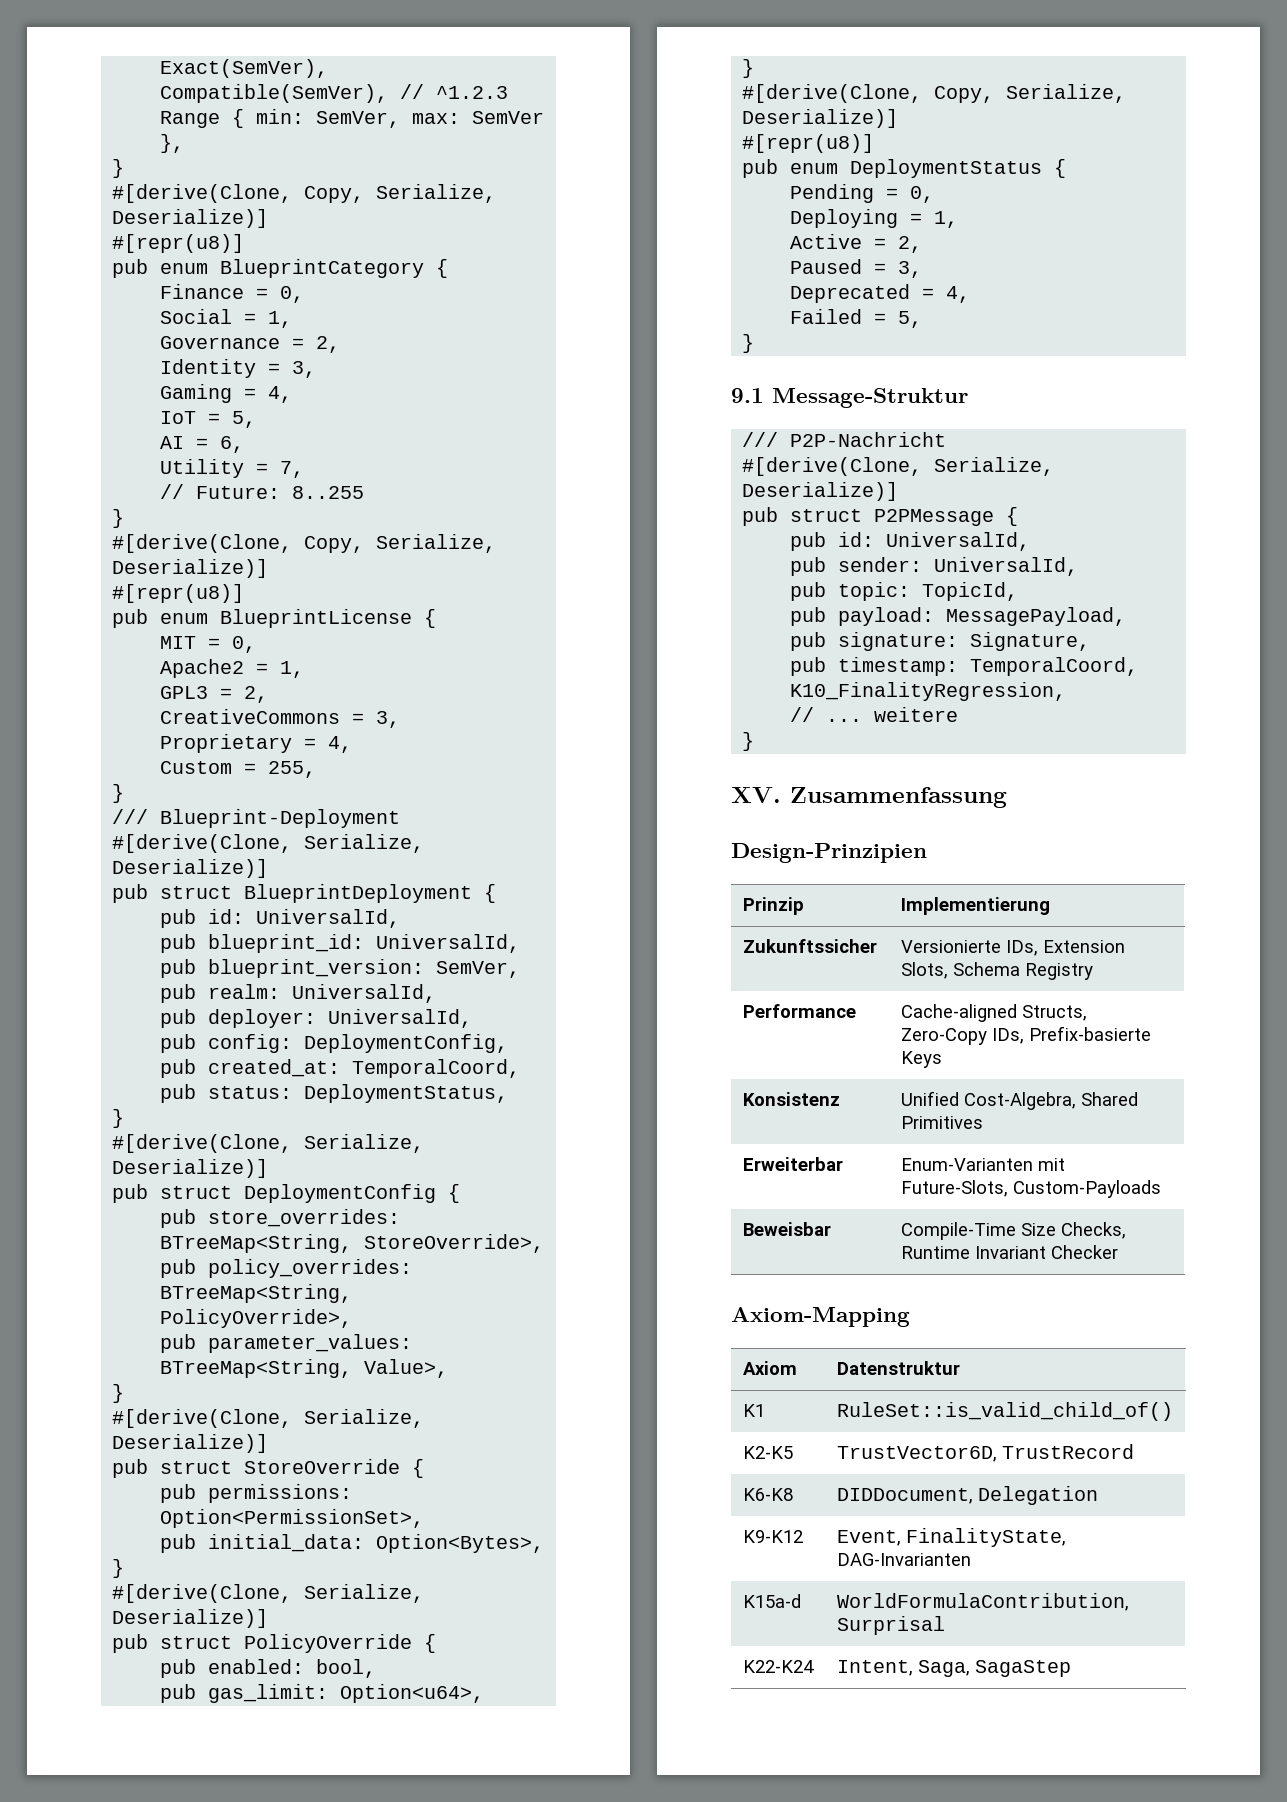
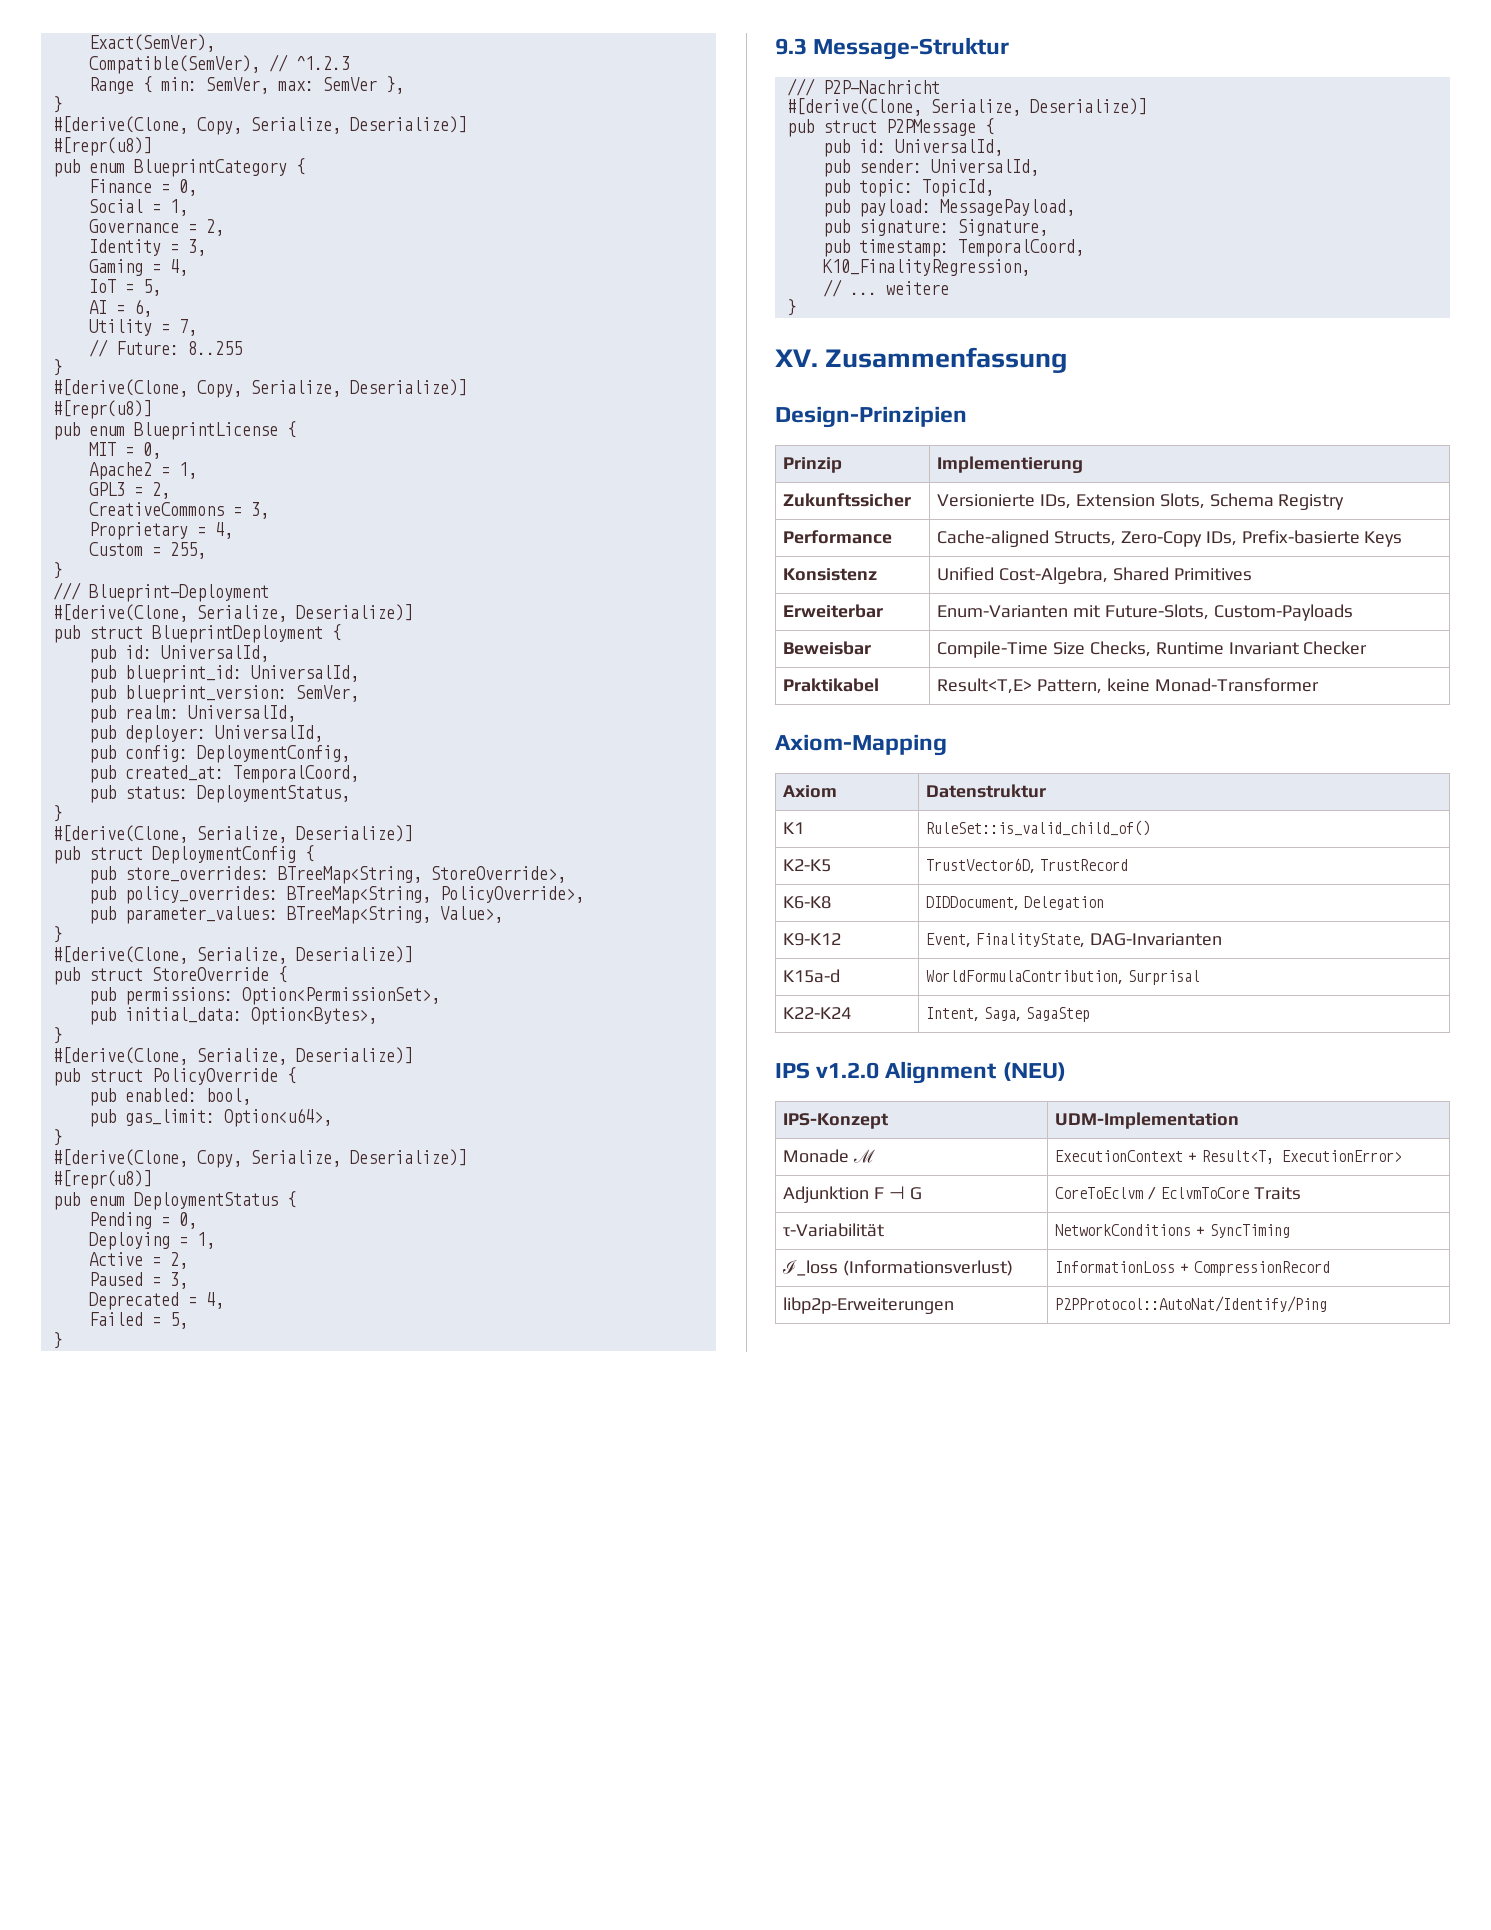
[731,388,764,403] 9.1 -> [775,38,807,55] 9.3
(1118, 1252) none -> [783,678,880,692] [937,678,1319,694] // Praktikabel | Result<T,E> Pattern, keine Monad-Transformer
(1071, 1668) none -> [775,1061,1066,1084] [783,1113,889,1129] [1055,1112,1240,1129] [783,1149,875,1163] [1055,1150,1402,1164] [783,1186,922,1203] [1055,1187,1301,1200] [783,1223,885,1237] [1055,1224,1290,1238] [782,1260,1013,1276] [1055,1261,1330,1276] [783,1297,955,1314] [1055,1296,1328,1312] // IPS v1.2.0 Alignment (NEU) // IPS-Konzept | UDM-Implementation // Monade ℳ | ExecutionContext + Result<T, ExecutionError> // Adjunktion F ⊣ G | CoreToEclvm / EclvmToCore Traits // τ-Variabilität | NetworkConditions + SyncTiming // ℐ_loss (Informationsverlust) | InformationLoss + CompressionRecord // libp2p-Erweiterungen | P2PProtocol::AutoNat/Identify/Ping

